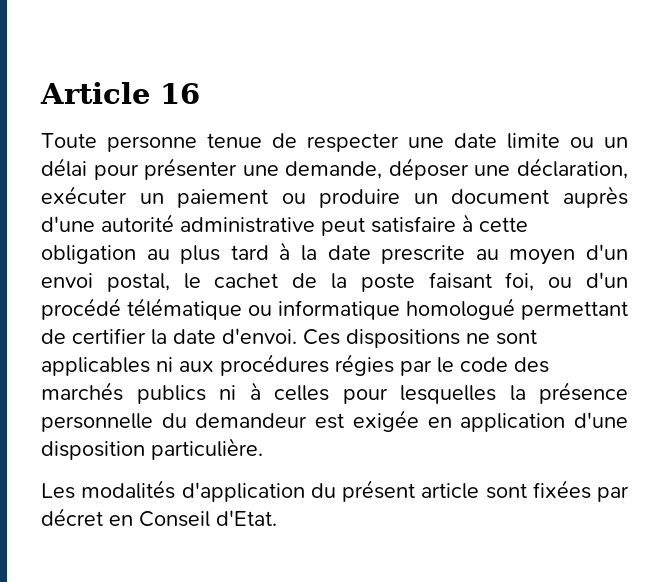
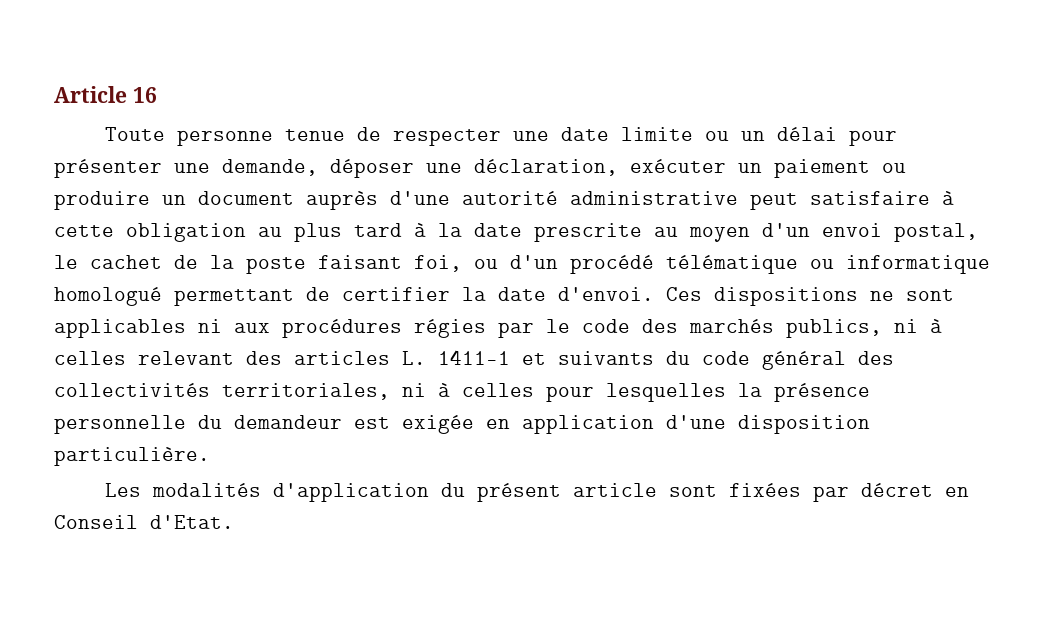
[136,385,206,404] publics -> [786,319,942,338] [54,350,894,370] [54,383,390,400] publics, ni à celles relevant des articles L. 1411-1 et suivants du code général des collectivités territoriales,

